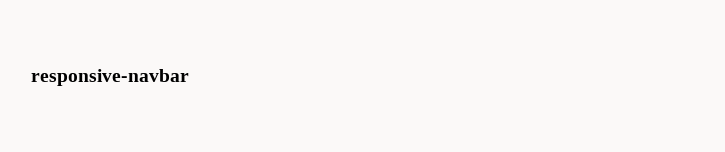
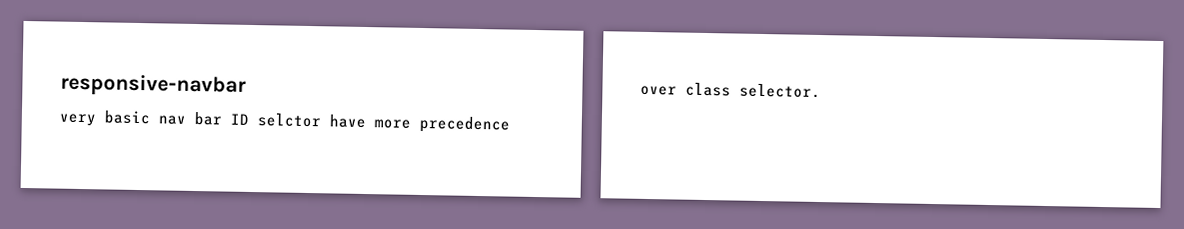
(189, 77) none -> [59,110,510,134] [640,82,821,99] // very basic nav bar ID selctor have more precedence over class selector.

